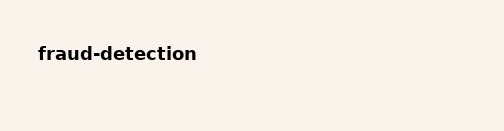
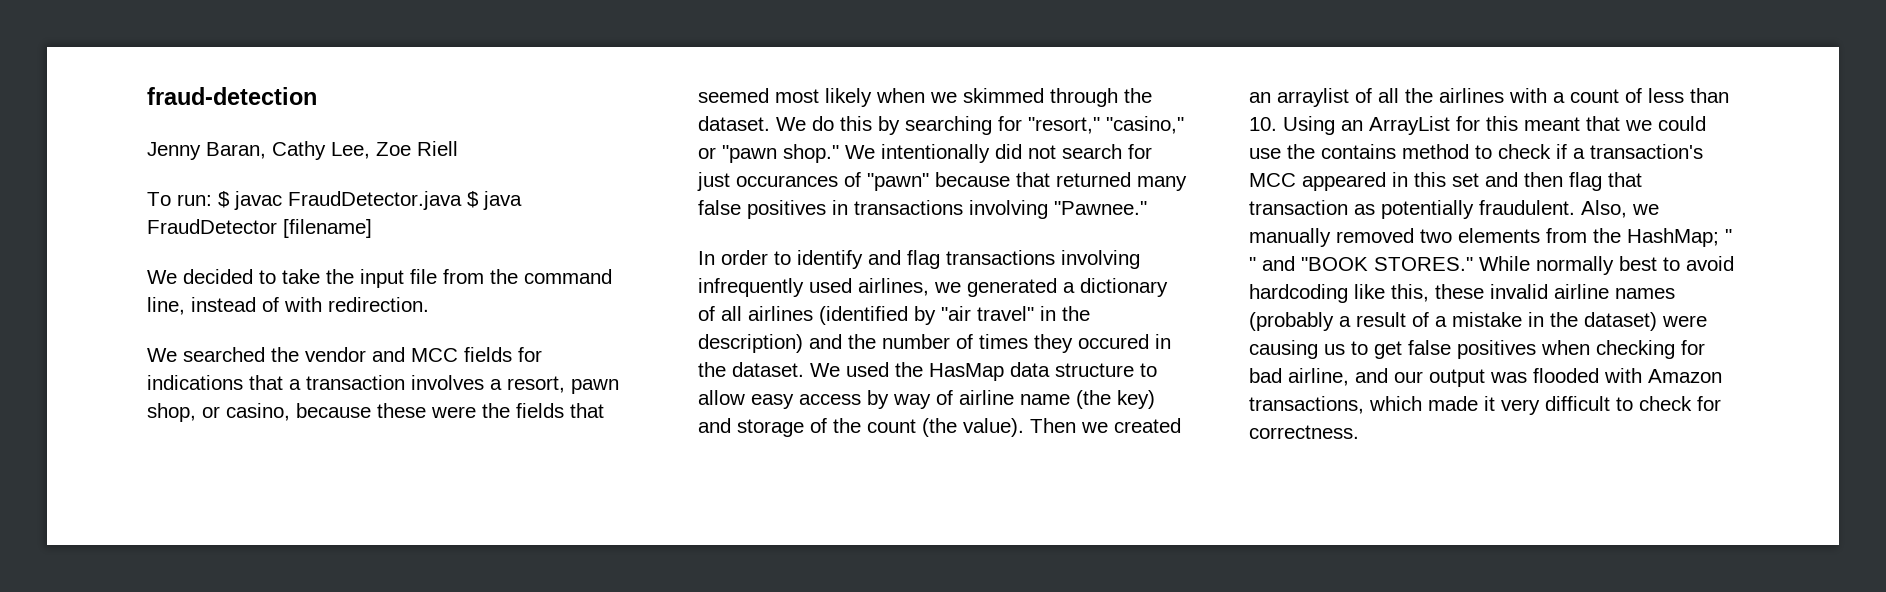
(197, 53) none -> [147,141,458,160] [147,191,522,210] [147,219,372,238] [147,269,612,288] [147,297,429,315] [147,347,542,362] [147,375,619,394] [147,403,604,422] [698,88,1152,107] [698,116,1184,135] [698,144,1152,163] [697,172,1187,191] [698,200,1147,219] [698,250,1140,269] [698,278,1168,297] [698,306,1090,325] [698,334,1171,353] [698,362,1157,381] [698,390,1155,409] [698,418,1181,437] [1249,88,1729,107] [1249,116,1706,135] [1249,144,1703,159] [1249,172,1642,191] [1249,200,1659,219] [1249,228,1732,247] [1249,256,1734,275] [1249,284,1675,303] [1249,312,1707,331] [1249,340,1705,359] [1249,368,1722,387] [1249,396,1721,415] [1249,425,1359,439] // Jenny Baran, Cathy Lee, Zoe Riell // To run: $ javac FraudDetector.java $ java FraudDetector [filename] // We decided to take the input file from the command line, instead of with redirection. // We searched the vendor and MCC fields for indications that a transaction involves a resort, pawn shop, or casino, because these were the fields that seemed most likely when we skimmed through the dataset. We do this by searching for "resort," "casino," or "pawn shop." We intentionally did not search for just occurances of "pawn" because that returned many false positives in transactions involving "Pawnee." // In order to identify and flag transactions involving infrequently used airlines, we generated a dictionary of all airlines (identified by "air travel" in the description) and the number of times they occured in the dataset. We used the HasMap data structure to allow easy access by way of airline name (the key) and storage of the count (the value). Then we created an arraylist of all the airlines with a count of less than 10. Using an ArrayList for this meant that we could use the contains method to check if a transaction's MCC appeared in this set and then flag that transaction as potentially fraudulent. Also, we manually removed two elements from the HashMap; " " and "BOOK STORES." While normally best to avoid hardcoding like this, these invalid airline names (probably a result of a mistake in the dataset) were causing us to get false positives when checking for bad airline, and our output was flooded with Amazon transactions, which made it very difficult to check for correctness.

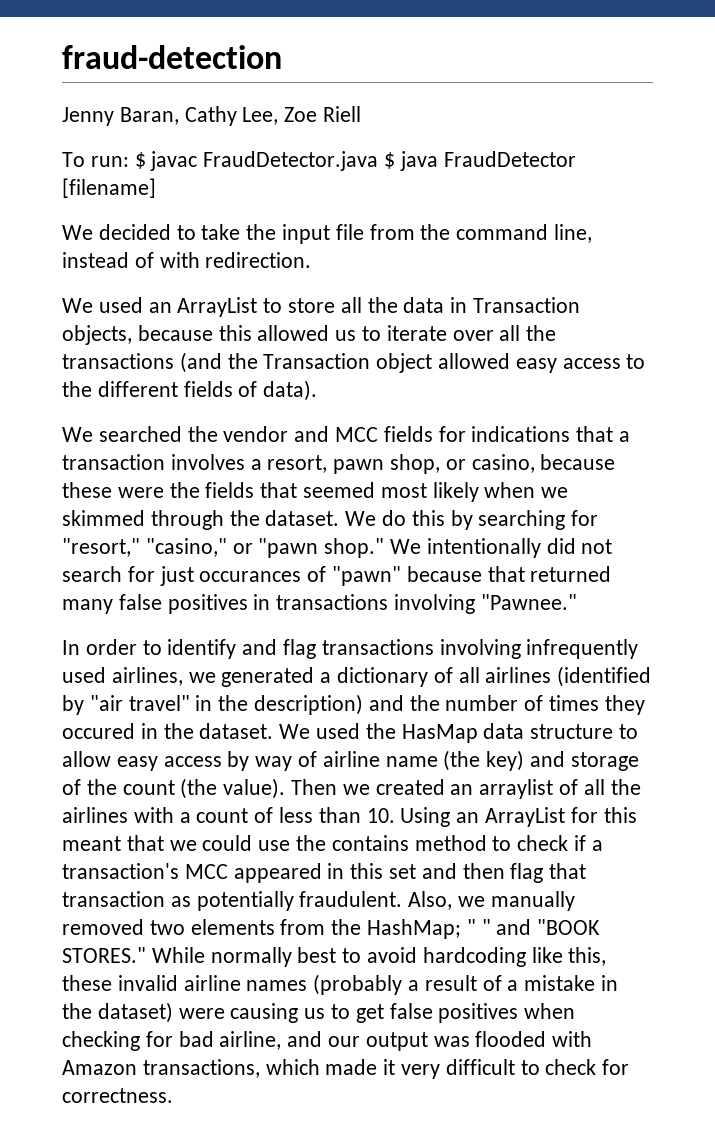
(429, 304) none -> [62,297,581,317] [62,325,557,345] [62,352,646,373] [62,380,318,401] // We used an ArrayList to store all the data in Transaction objects, because this allowed us to iterate over all the transactions (and the Transaction object allowed easy access to the different fields of data).

